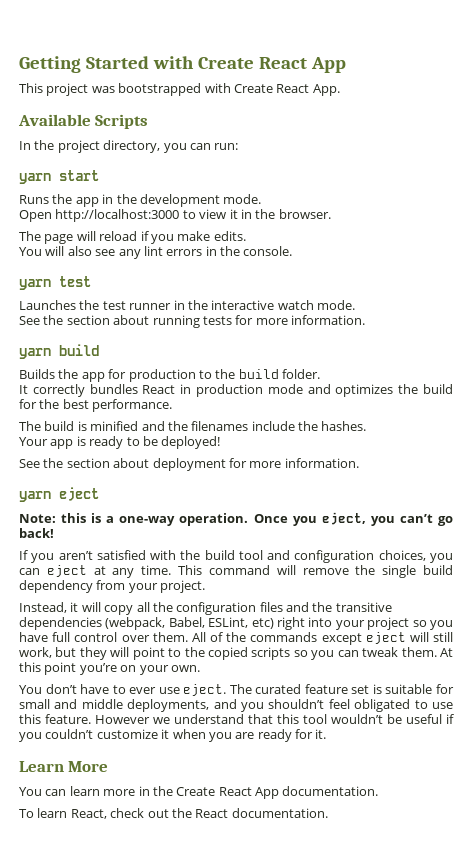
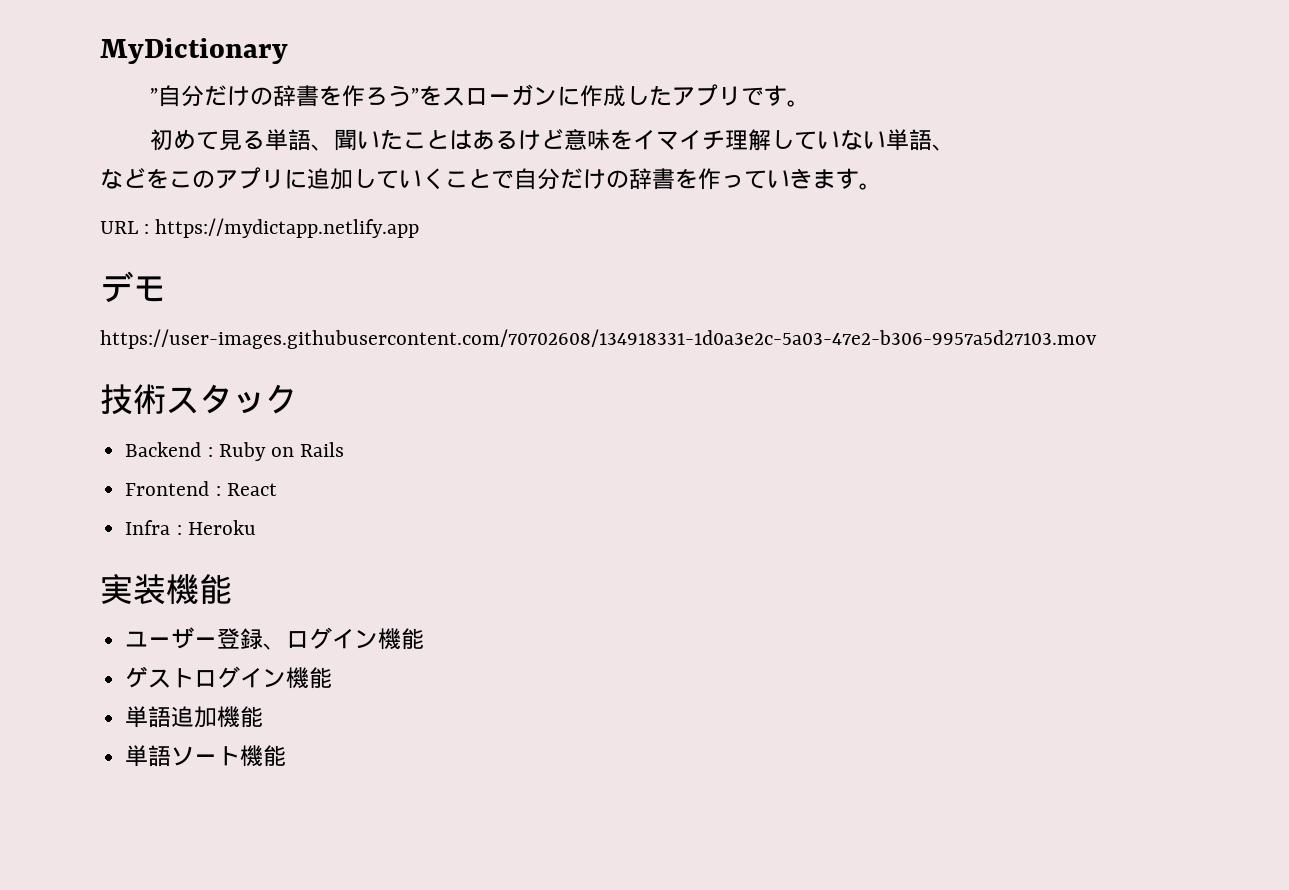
[19,56,346,73] [19,83,340,96] [18,114,149,129] [19,140,239,153] [19,170,99,184] [19,194,262,207] [19,209,331,222] [19,231,246,244] [19,246,293,259] [19,276,91,290] [19,300,355,310] [19,315,365,328] [19,344,99,359] [19,369,320,382] [19,384,454,397] [19,399,173,412] [19,421,367,431] [19,436,221,449] [19,458,359,471] [19,487,99,502] [19,512,453,526] [19,528,54,538] [19,550,453,563] [19,565,453,578] [19,580,206,593] [19,602,392,615] [19,617,453,630] [19,632,453,645] [19,647,454,660] [19,662,200,675] [19,684,455,696] [19,699,453,712] [19,714,454,724] [19,729,327,742] [19,761,109,772] [19,786,379,799] [19,808,328,819] Getting Started with Create React App // This project was bootstrapped with Create React App. // Available Scripts // In the project directory, you can run: // yarn start // Runs the app in the development mode. // Open http://localhost:3000 to view it in the browser. // The page will reload if you make edits. // You will also see any lint errors in the console. // yarn test // Launches the test runner in the interactive watch mode. // See the section about running tests for more information. // yarn build // Builds the app for production to the build folder. // It correctly bundles React in production mode and optimizes the build for the best performance. // The build is minified and the filenames include the hashes. // Your app is ready to be deployed! // See the section about deployment for more information. // yarn eject // Note: this is a one-way operation. Once you eject, you can’t go back! // If you aren’t satisfied with the build tool and configuration choices, you can eject at any time. This command will remove the single build dependency from your project. // Instead, it will copy all the configuration files and the transitive dependencies (webpack, Babel, ESLint, etc) right into your project so you have full control over them. All of the commands except eject will still work, but they will point to the copied scripts so you can tweak them. At this point you’re on your own. // You don’t have to ever use eject. The curated feature set is suitable for small and middle deployments, and you shouldn’t feel obligated to use this feature. However we understand that this tool wouldn’t be useful if you couldn’t customize it when you are ready for it. // Learn More // You can learn more in the Create React App documentation. // To learn React, check out the React documentation. -> [100,38,288,64] [150,84,811,107] [150,129,956,151] [100,167,882,190] [100,218,420,238] [100,271,166,303] [100,329,1097,349] [100,384,298,415] [125,442,345,461] [125,481,277,496] [125,520,256,535] [100,574,232,605] [125,627,425,650] [125,666,333,689] [125,706,264,728] [125,745,287,767] MyDictionary // ”自分だけの辞書を作ろう”をスローガンに作成したアプリです。 // 初めて見る単語、聞いたことはあるけど意味をイマイチ理解していない単語、 // などをこのアプリに追加していくことで自分だけの辞書を作っていきます。 // URL : https://mydictapp.netlify.app // デモ // https://user-images.githubusercontent.com/70702608/134918331-1d0a3e2c-5a03-47e2-b306-9957a5d27103.mov // 技術スタック // Backend : Ruby on Rails // Frontend : React // Infra : Heroku // 実装機能 // ユーザー登録、ログイン機能 // ゲストログイン機能 // 単語追加機能 // 単語ソート機能

